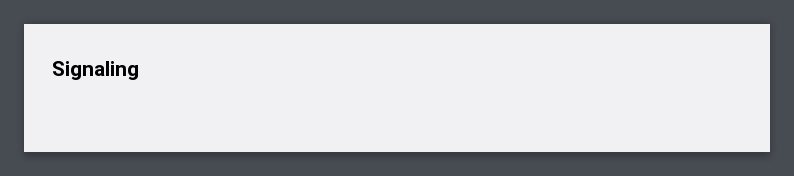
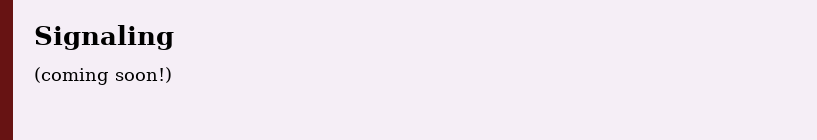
(139, 70) none -> [34,67,172,85] // (coming soon!)

